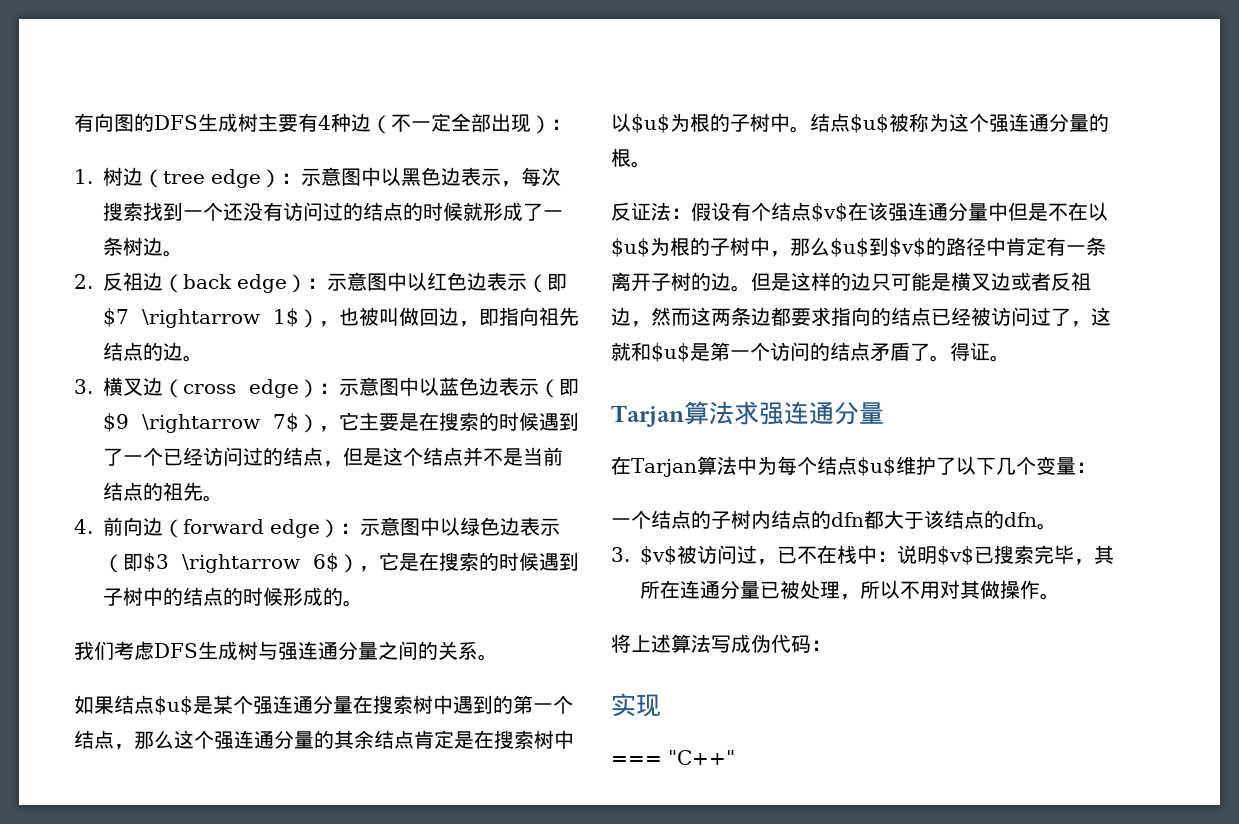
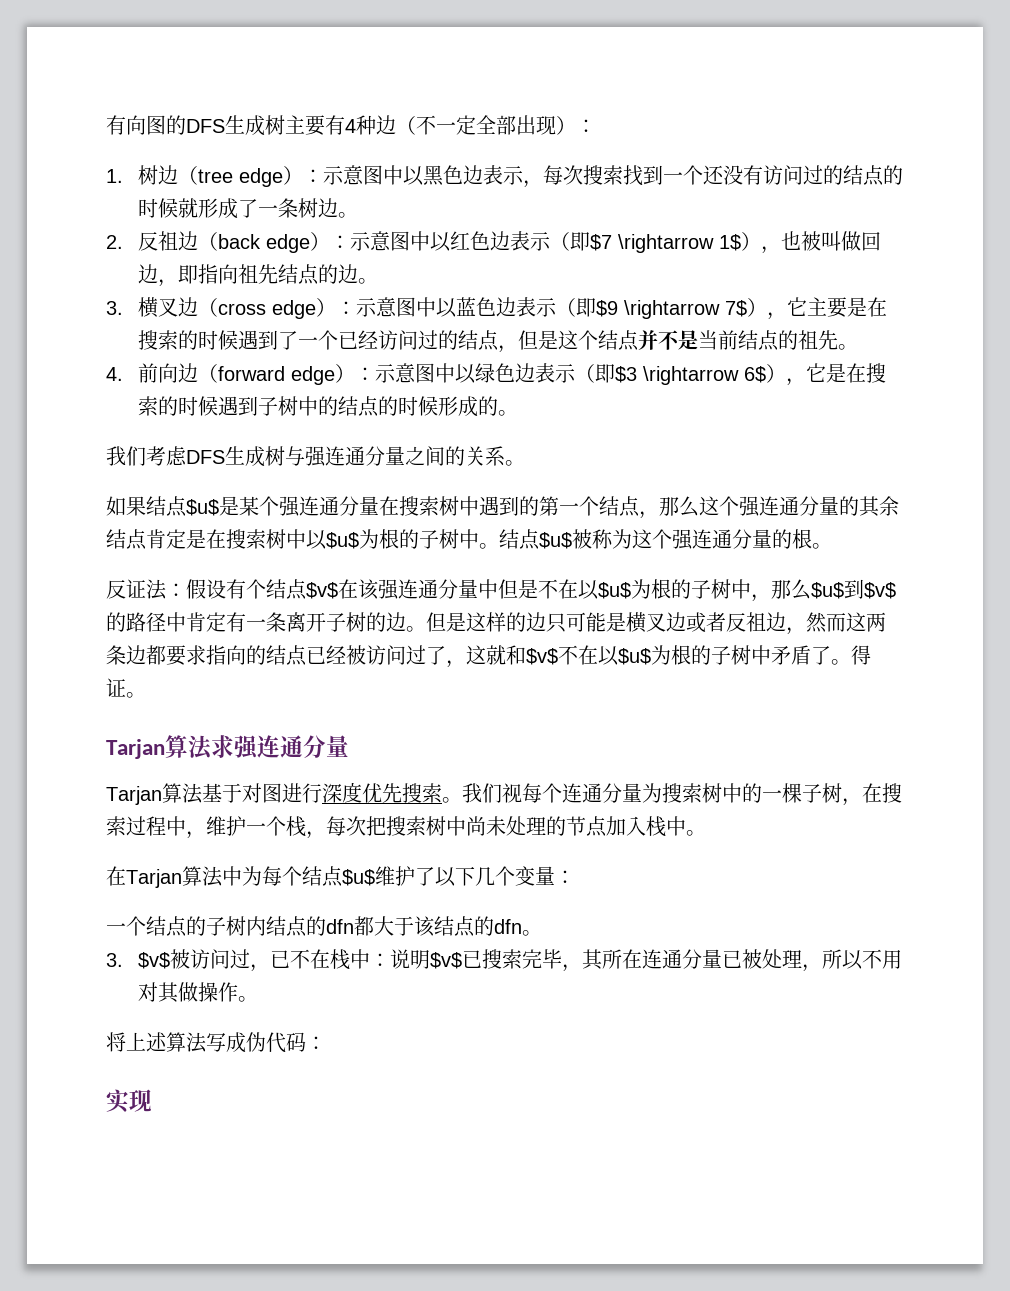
[651,342,870,362] $u$是第一个访问的结点 -> [526,645,771,666] $v$不在以$u$为根的子树中
(884, 413) none -> [106,782,902,806] [106,816,706,839] // Tarjan算法基于对图进行深度优先搜索。我们视每个连通分量为搜索树中的一棵子树，在搜索过程中，维护一个栈，每次把搜索树中尚未处理的节点加入栈中。
[611,750,735,765] // === "C++" -> (152, 1100) none

